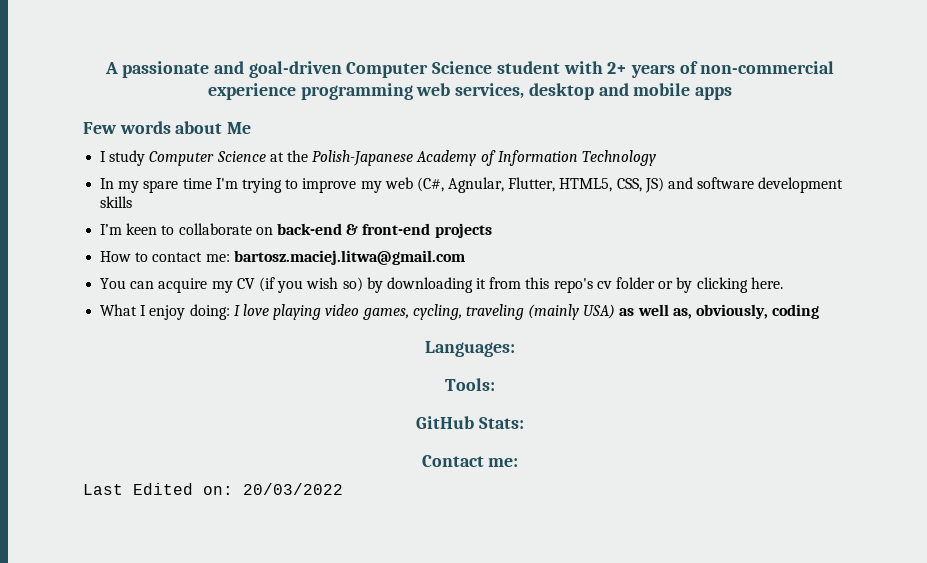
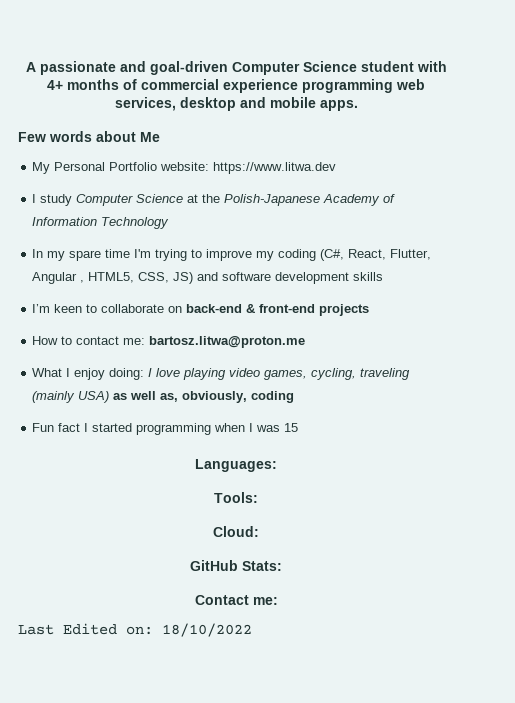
[607,61,835,78] 2+ years of non-commercial -> [47,79,219,90] 4+ months of commercial
[695,87,733,100] apps -> [319,100,358,111] apps.
(252, 128) none -> [32,162,337,174] // My Personal Portfolio website: https://www.litwa.dev
[384,177,556,193] web (C#, Agnular, Flutter, -> [278,249,432,261] [32,272,85,284] coding (C#, React, Flutter, Angular ,
[233,250,465,265] [100,277,783,293] bartosz.maciej.litwa@gmail.com // You can acquire my CV (if you wish so) by downloading it from this repo's cv folder or by clicking here. -> [149,336,306,348] bartosz.litwa@proton.me
(820, 311) none -> [32,423,299,435] // Fun fact I started programming when I was 15
(495, 384) none -> [213,526,259,537] // Cloud:
[243,483,343,495] 20/03/2022 -> [162,623,252,637] 18/10/2022

